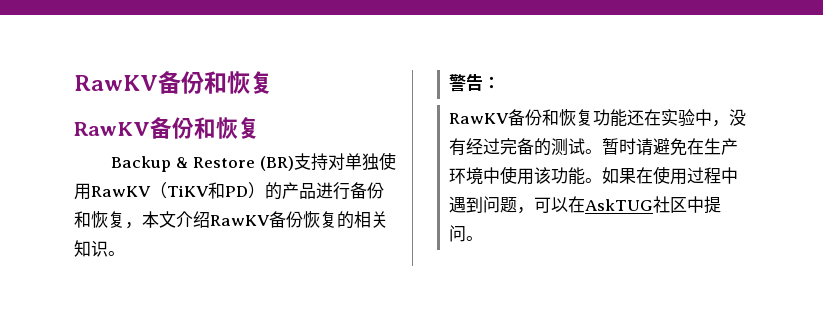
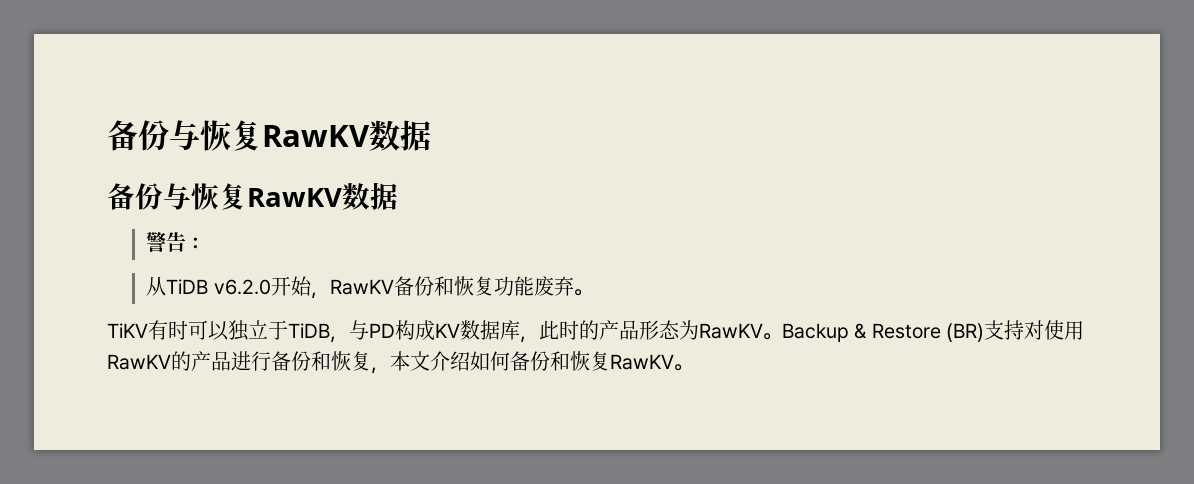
[74,71,273,94] [74,117,260,139] RawKV备份和恢复 // RawKV备份和恢复 // -> [107,120,431,151] [107,182,398,210] [146,232,206,252] [146,276,593,299] [107,320,782,343] 备份与恢复RawKV数据 // 备份与恢复RawKV数据 // 警告： // 从TiDB v6.2.0开始，RawKV备份和恢复功能废弃。 // TiKV有时可以独立于TiDB，与PD构成KV数据库，此时的产品形态为RawKV。
[344,153,379,171] 单独 -> (1045, 330) none
[150,182,265,199] （TiKV和PD） -> (171, 362) none
[210,211,388,229] [74,240,125,257] [448,74,500,92] [448,109,746,127] [448,138,738,156] [448,166,738,185] [448,196,721,214] [448,225,466,242] RawKV备份恢复的相关知识。 // 警告： // RawKV备份和恢复功能还在实验中，没有经过完备的测试。暂时请避免在生产环境中使用该功能。如果在使用过程中遇到问题，可以在AskTUG社区中提问 -> [470,351,674,371] 如何备份和恢复RawKV

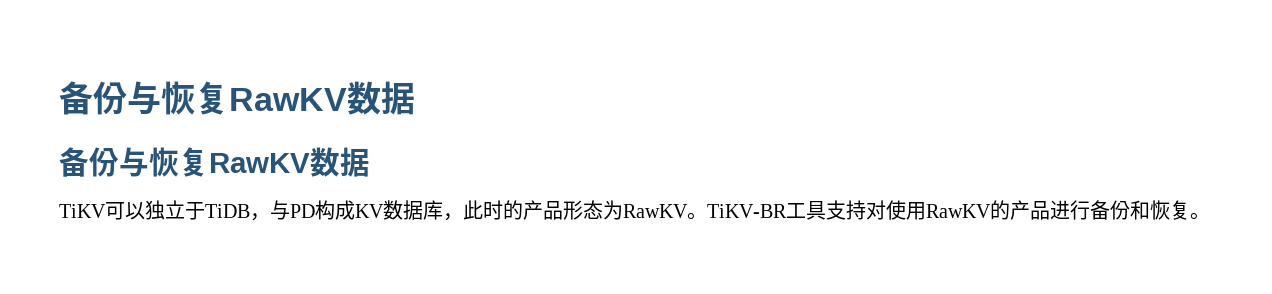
[146,232,206,252] [146,276,593,299] // 警告： // 从TiDB v6.2.0开始，RawKV备份和恢复功能废弃。 -> (370, 162) none
[148,320,188,340] 有时 -> (106, 211) none
[782,323,985,342] Backup & Restore (BR) -> [707,201,826,220] TiKV-BR工具
[371,351,674,374] ，本文介绍如何备份和恢复RawKV -> (1190, 210) none

